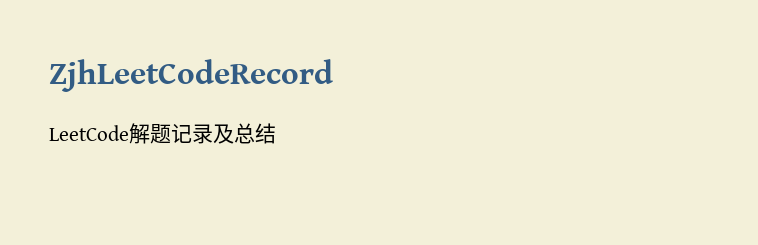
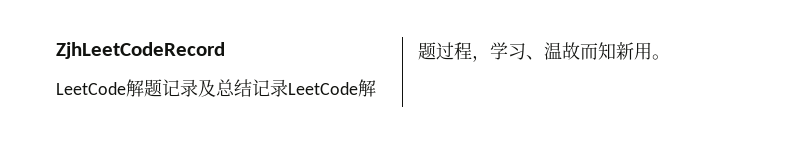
(276, 133) none -> [252,79,376,97] [418,42,670,62] 记录LeetCode解题过程，学习、温故而知新用。

